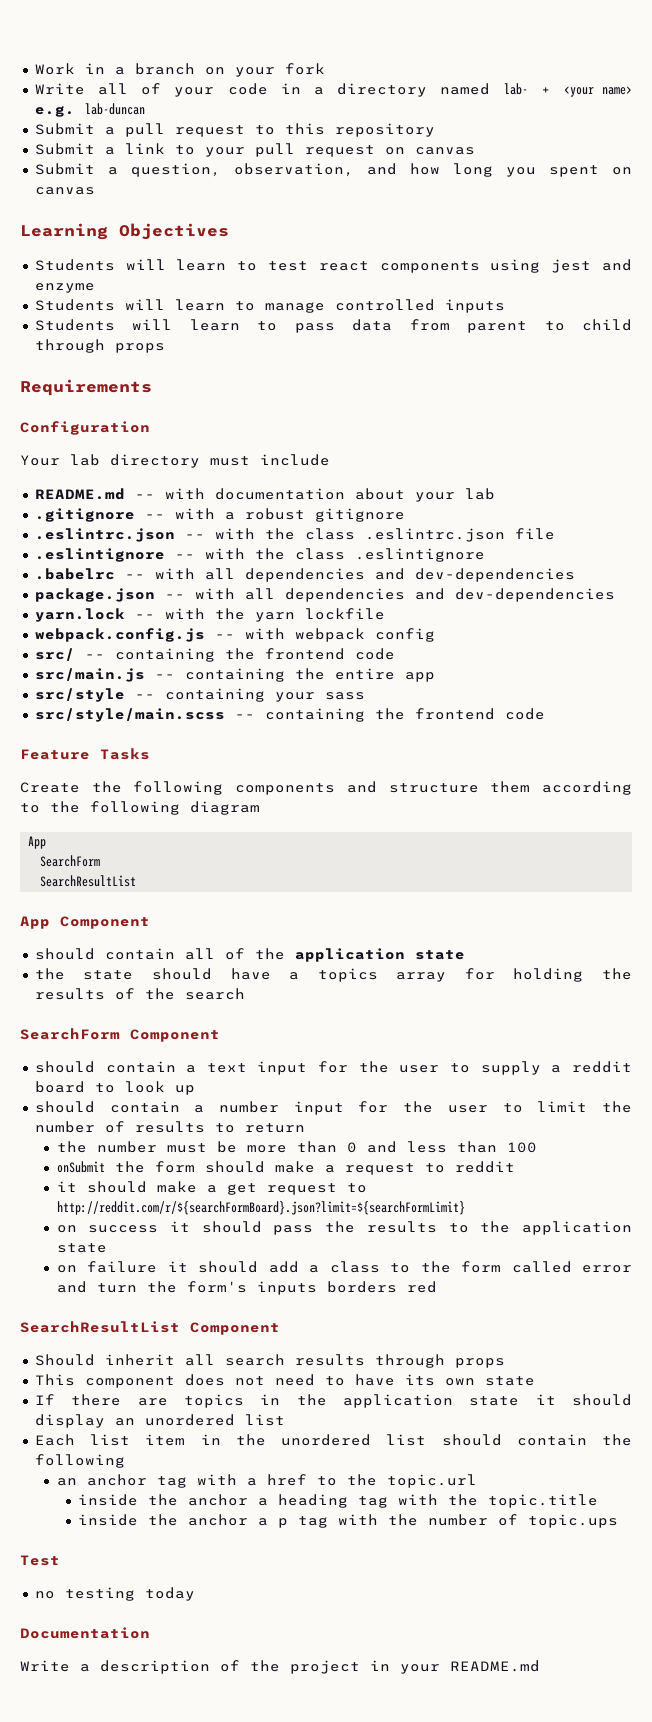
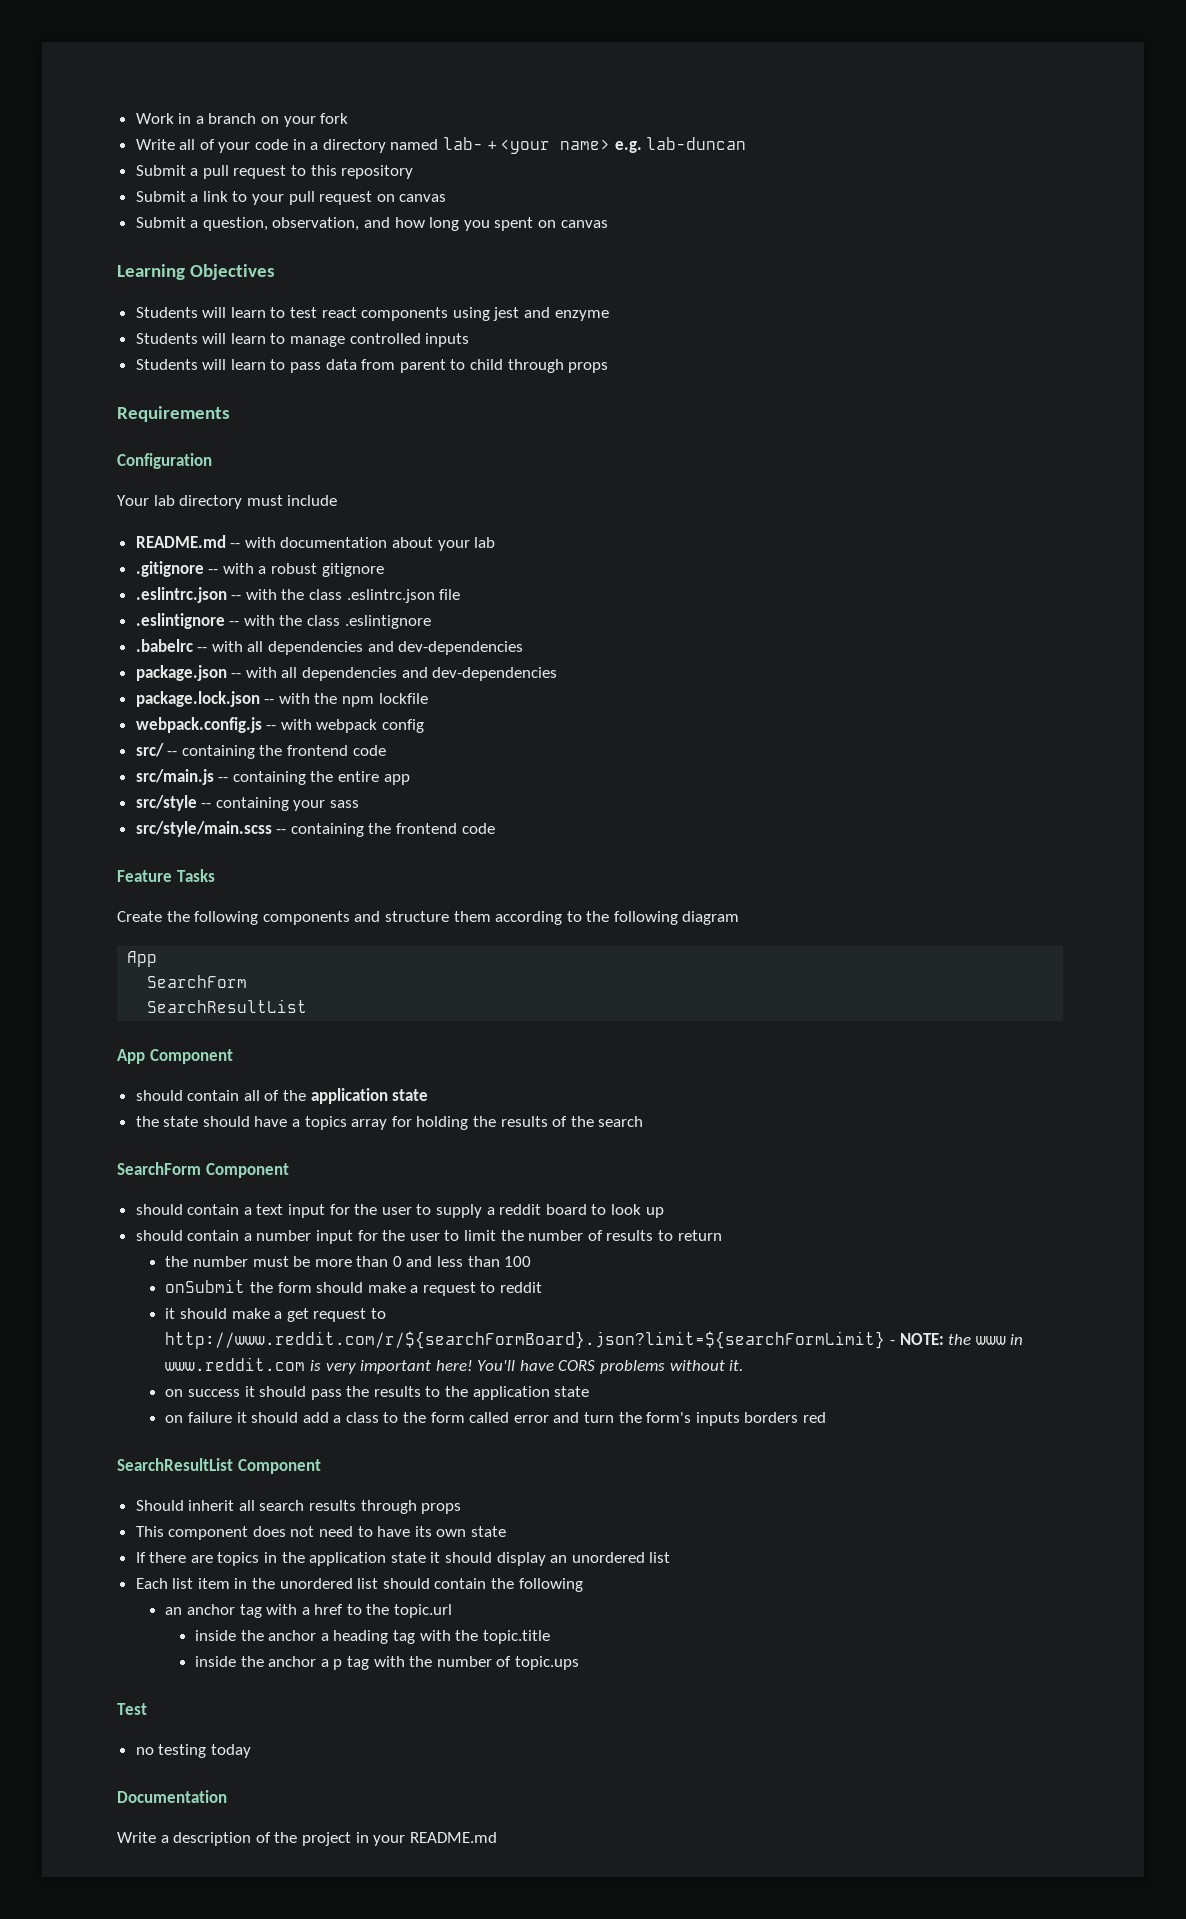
[34,608,295,622] yarn.lock -- with the yarn -> [135,691,375,707] package.lock.json -- with the npm
[56,1201,465,1215] http://reddit.com/r/${searchFormBoard}.json?limit=${searchFormLimit} -> [165,1331,1024,1349] [165,1357,744,1374] http://www.reddit.com/r/${searchFormBoard}.json?limit=${searchFormLimit} - NOTE: the www in www.reddit.com is very important here! You'll have CORS problems without it.

